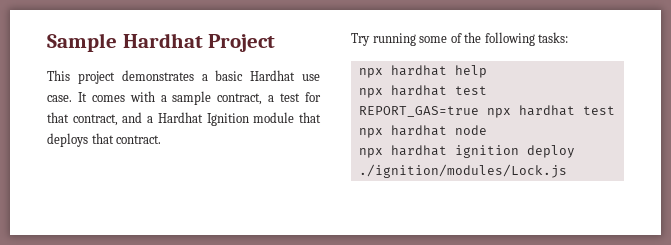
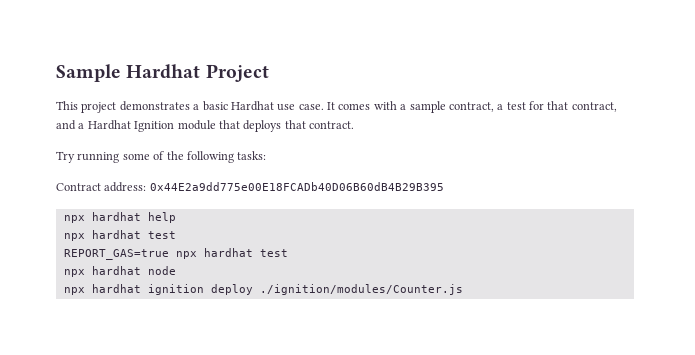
(569, 37) none -> [56,182,444,192] // Contract address: 0x44E2a9dd775e00E18FCADb40D06B60dB4B29B395
[358,164,567,178] ./ignition/modules/Lock.js -> [259,284,463,295] ./ignition/modules/Counter.js

